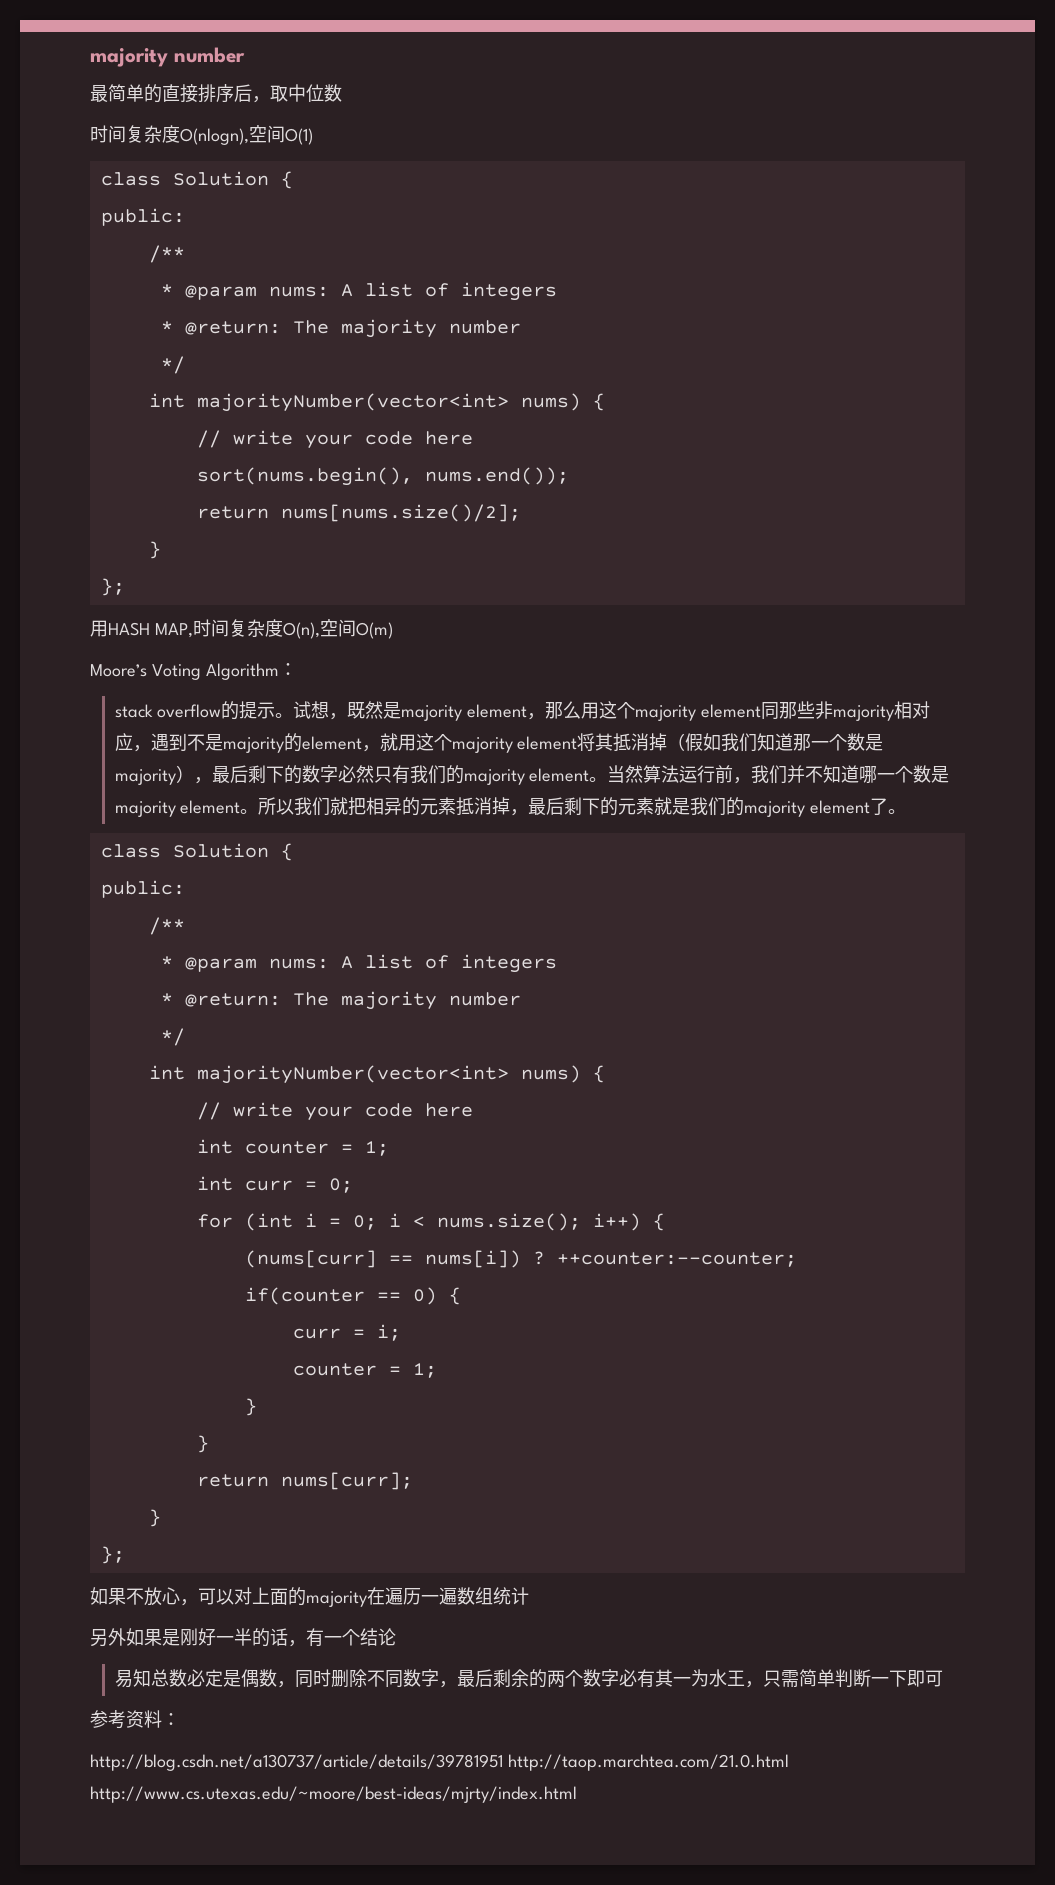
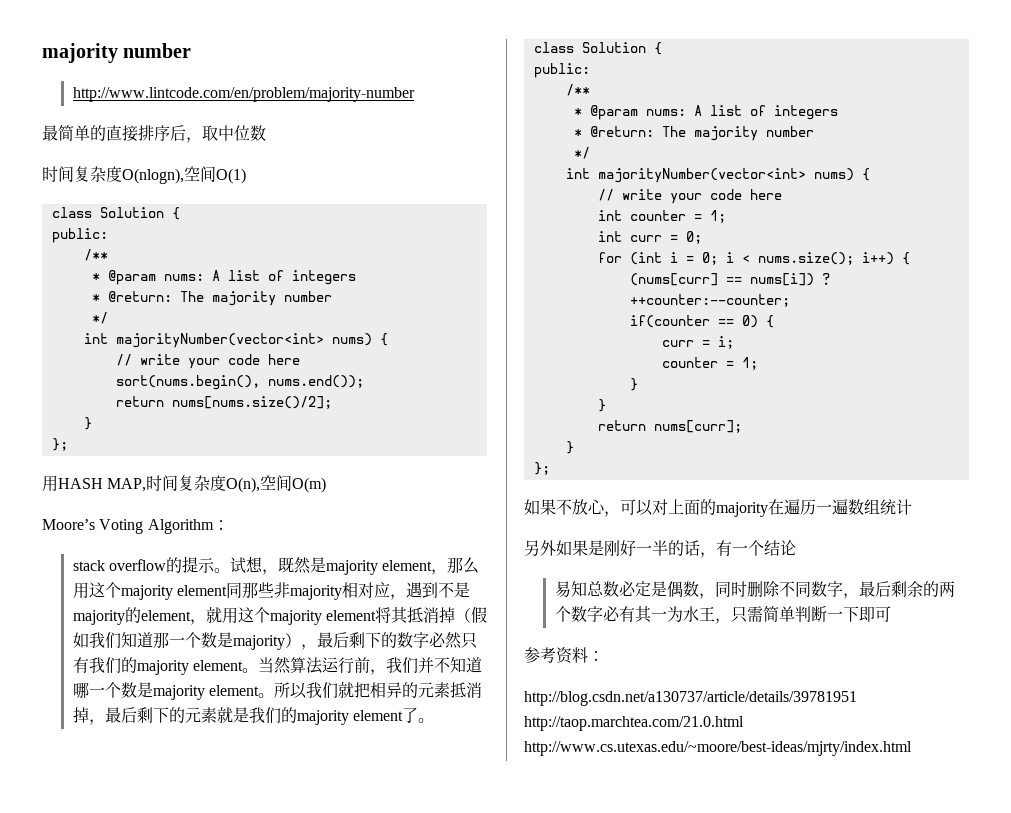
[90,47,245,67] majority number -> [42,43,192,63] [72,87,415,102] majority number // http://www.lintcode.com/en/problem/majority-number

